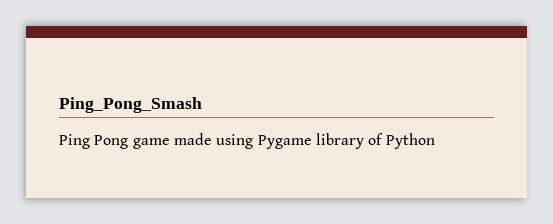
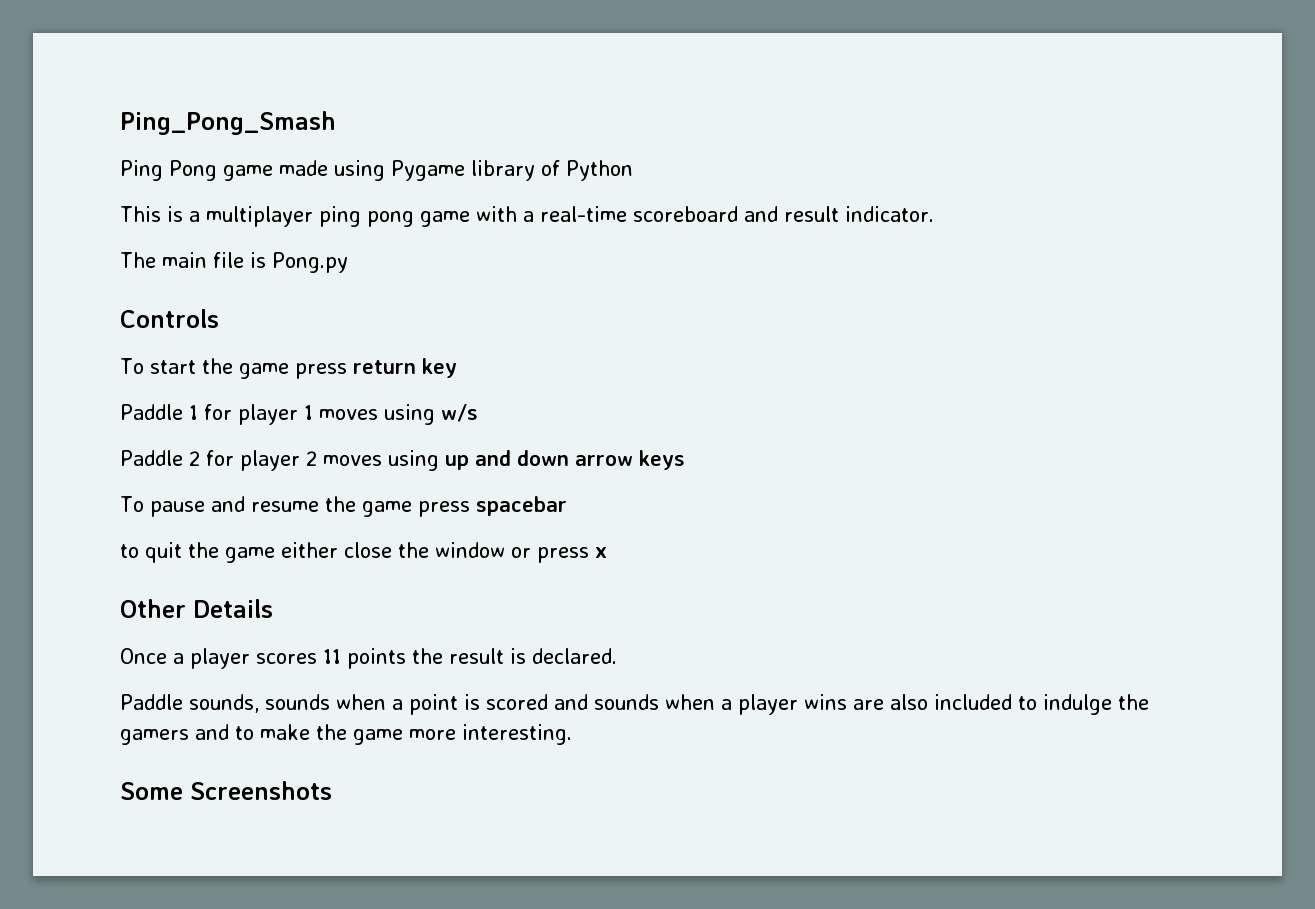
(435, 141) none -> [120,206,934,227] [120,252,348,273] [120,309,219,328] [120,358,457,379] [120,404,478,425] [120,450,685,471] [120,496,567,517] [120,542,607,563] [120,599,273,618] [120,648,617,669] [120,694,1149,715] [120,724,572,745] [120,781,332,800] // This is a multiplayer ping pong game with a real-time scoreboard and result indicator. // The main file is Pong.py // Controls // To start the game press return key // Paddle 1 for player 1 moves using w/s // Paddle 2 for player 2 moves using up and down arrow keys // To pause and resume the game press spacebar // to quit the game either close the window or press x // Other Details // Once a player scores 11 points the result is declared. // Paddle sounds, sounds when a point is scored and sounds when a player wins are also included to indulge the gamers and to make the game more interesting. // Some Screenshots

